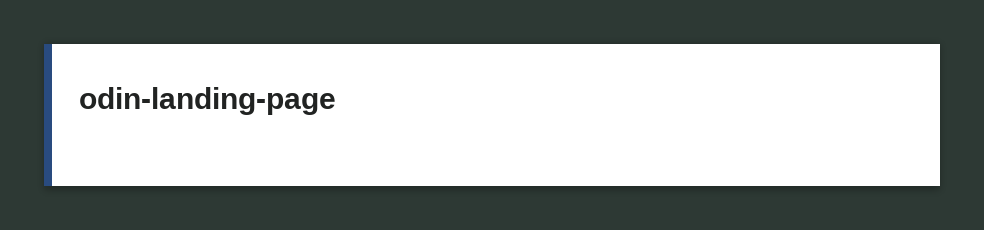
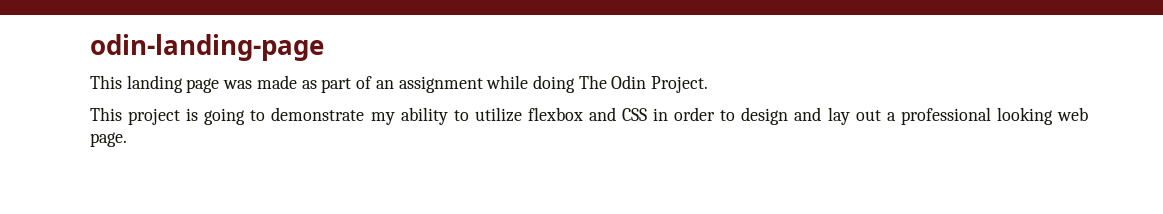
(336, 101) none -> [90,75,709,93] [90,107,1088,125] [90,132,127,147] // This landing page was made as part of an assignment while doing The Odin Project. // This project is going to demonstrate my ability to utilize flexbox and CSS in order to design and lay out a professional looking web page.

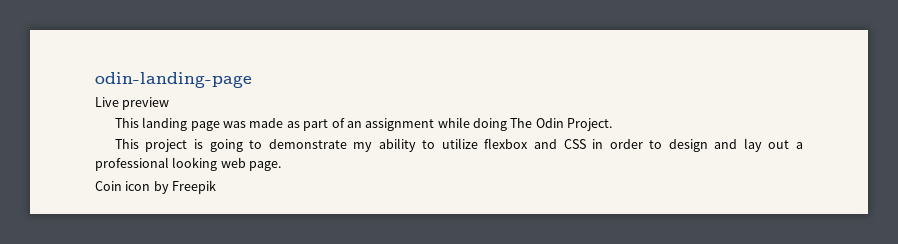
(324, 47) none -> [95,97,170,110] // Live preview
(127, 139) none -> [95,180,217,194] // Coin icon by Freepik

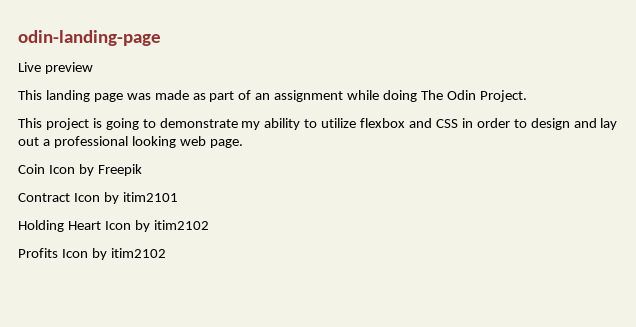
[125,181,151,191] icon -> [48,165,75,174] Icon
(217, 187) none -> [18,192,178,204] [18,220,209,232] [18,248,166,260] // Contract Icon by itim2101 // Holding Heart Icon by itim2102 // Profits Icon by itim2102

